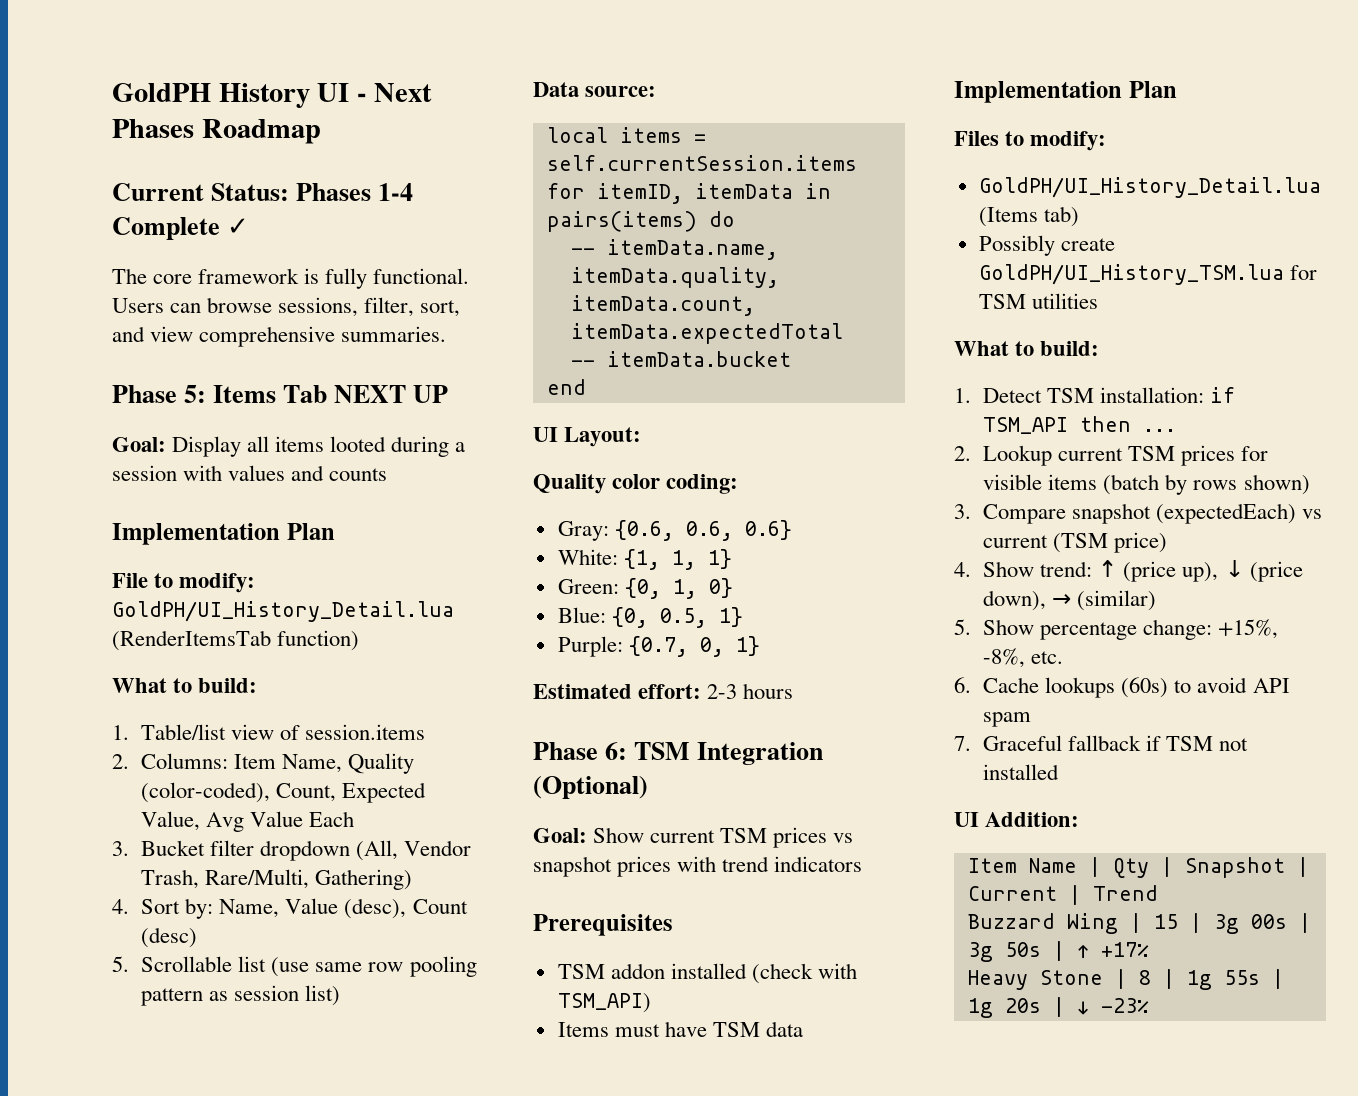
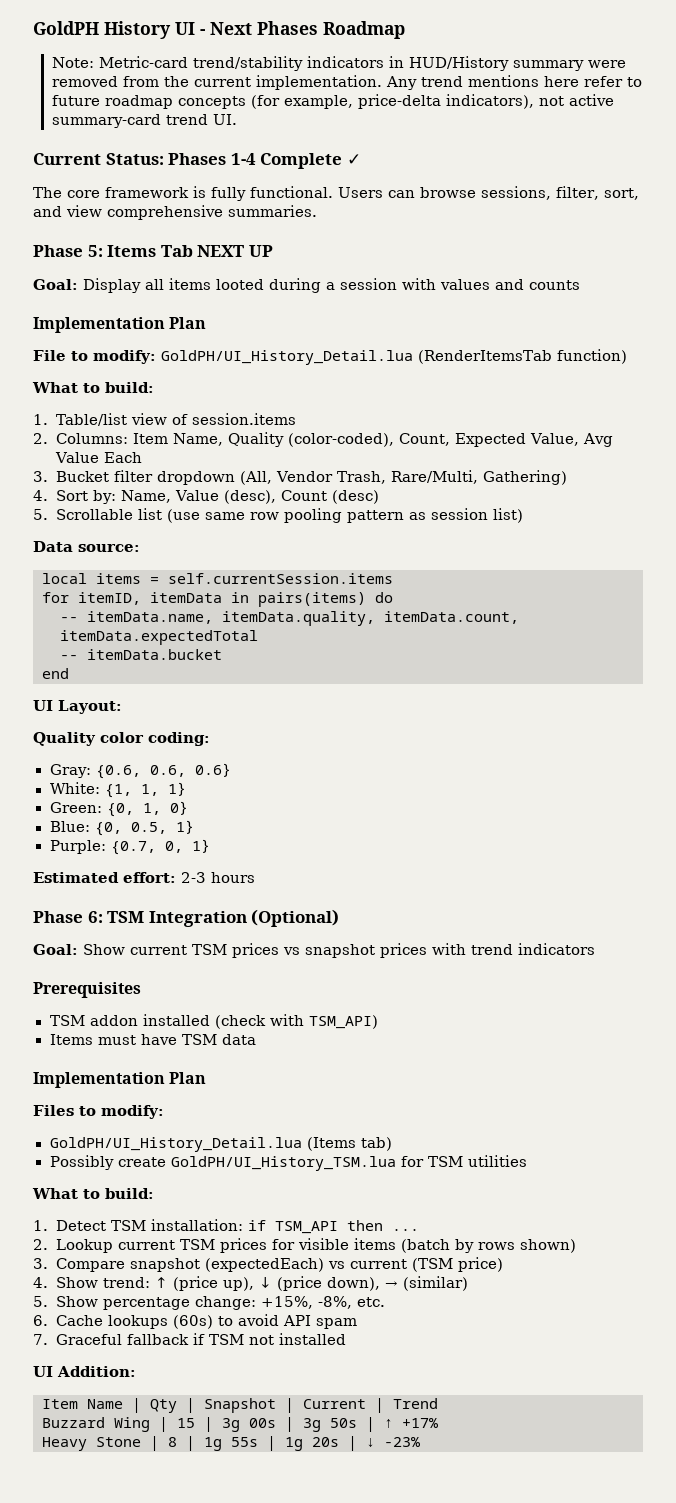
(321, 131) none -> [51,56,626,71] [51,75,642,90] [51,94,614,109] [51,114,237,128] // Note: Metric-card trend/stability indicators in HUD/History summary were removed from the current implementation. Any trend mentions here refer to future roadmap concepts (for example, price-delta indicators), not active summary-card trend UI.

